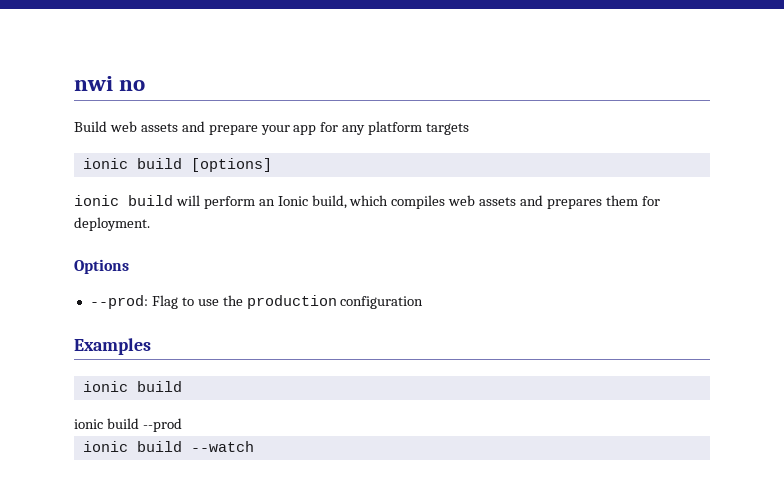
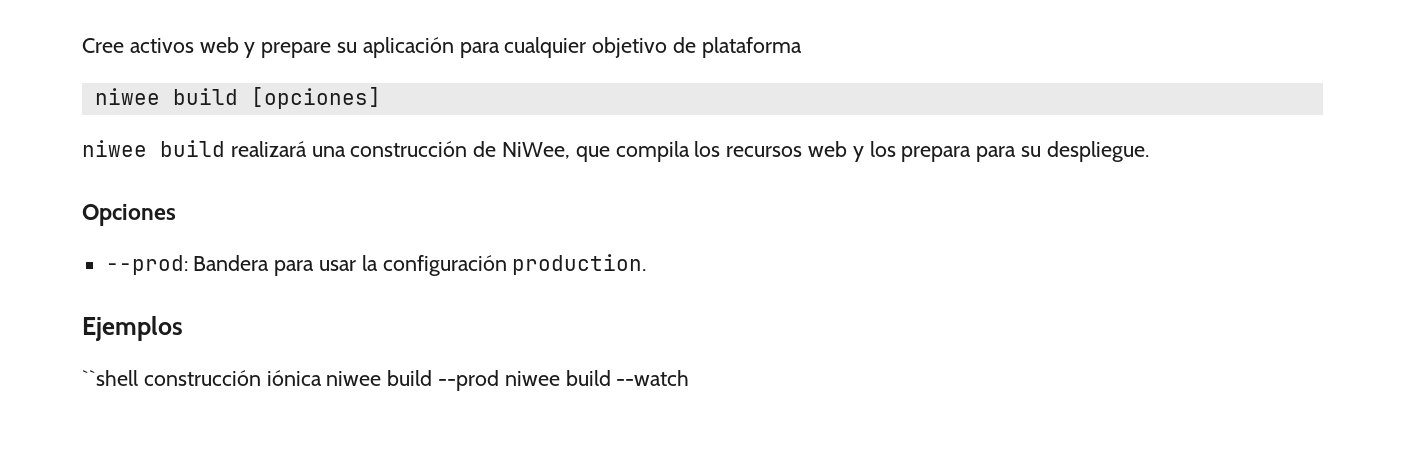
[74,76,146,91] [74,121,470,135] [82,158,272,172] [74,195,660,209] [74,217,150,231] [74,259,129,274] [89,295,424,309] [74,338,151,355] [82,381,182,392] [74,419,103,429] nwi no // Build web assets and prepare your app for any platform targets // ionic build [options] // ionic build will perform an Ionic build, which compiles web assets and prepares them for deployment. // Options // --prod: Flag to use the production configuration // Examples // ionic build // ionic -> [82,37,802,58] [94,87,381,109] [82,140,1149,162] [82,204,176,226] [105,254,647,276] [82,316,183,341] [82,370,382,386] Cree activos web y prepare su aplicación para cualquier objetivo de plataforma // niwee build [opciones] // niwee build realizará una construcción de NiWee, que compila los recursos web y los prepara para su despliegue. // Opciones // --prod: Bandera para usar la configuración production. // Ejemplos // ``shell construcción iónica niwee
[82,441,128,452] // ionic -> [504,371,560,386] niwee

